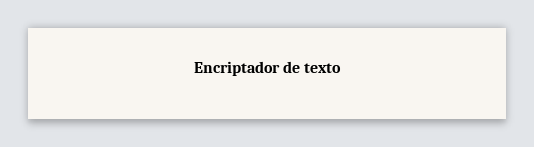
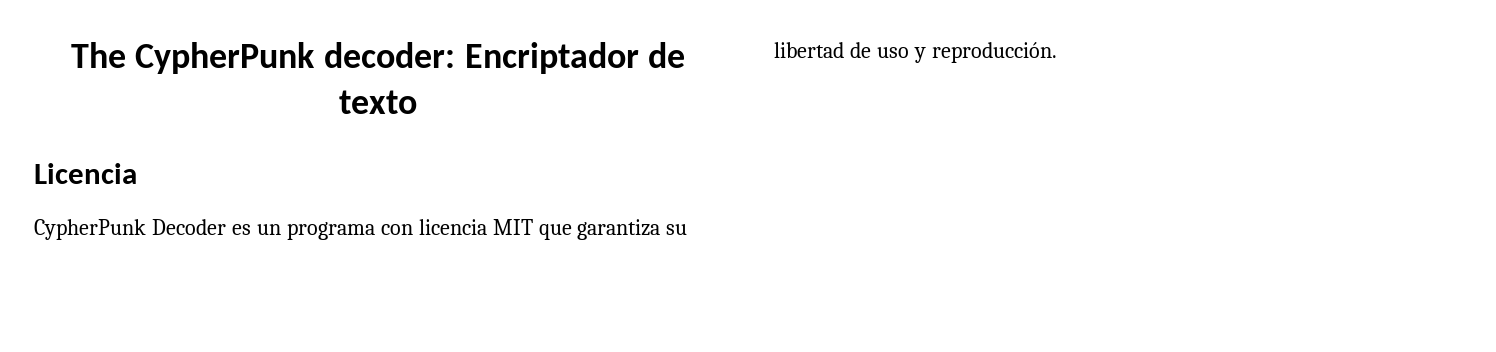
(193, 68) none -> [70,42,455,74] The CypherPunk decoder:
(342, 68) none -> [34,163,137,184] [34,219,688,240] [774,42,1057,63] // Licencia // CypherPunk Decoder es un programa con licencia MIT que garantiza su libertad de uso y reproducción.

